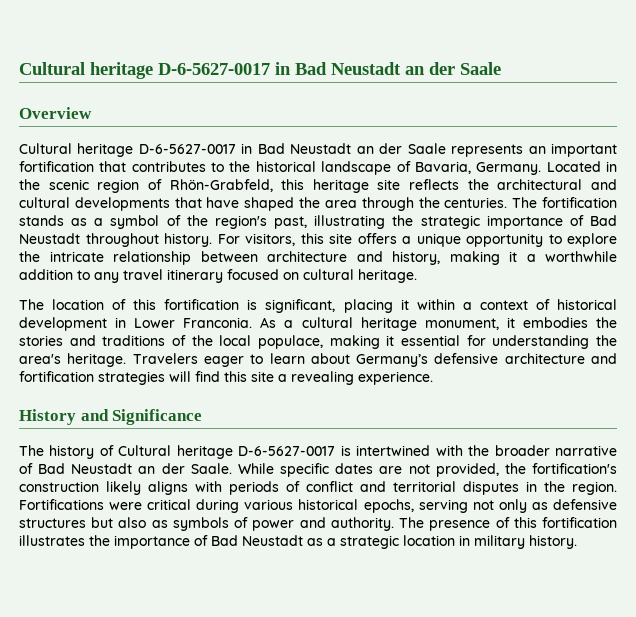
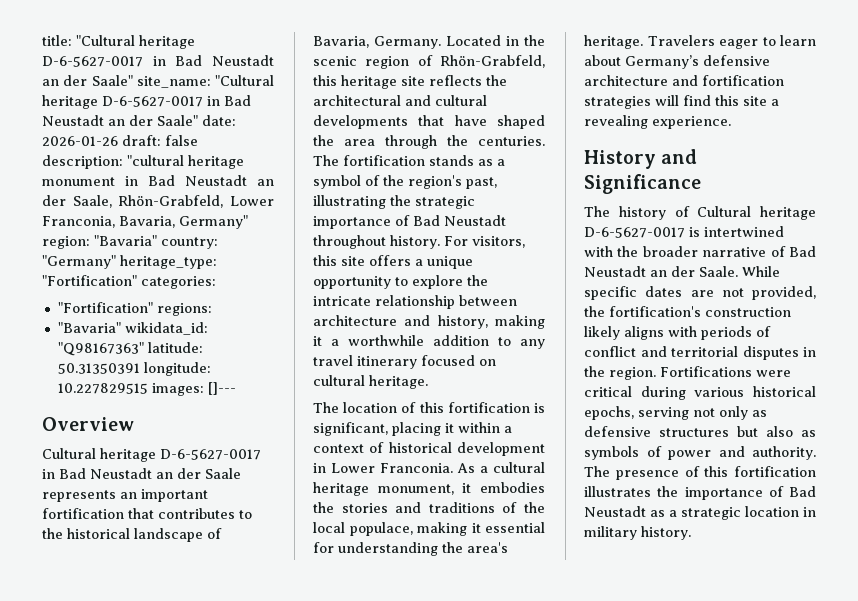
[19,62,501,79] Cultural heritage D-6-5627-0017 in Bad Neustadt an der Saale -> [42,35,195,49] [42,55,274,67] [42,75,274,88] [42,95,251,109] [42,115,236,126] [42,135,198,146] [42,155,244,169] [42,175,274,186] [42,195,274,208] [42,215,248,229] [42,235,218,249] [42,255,217,269] [42,275,216,289] [57,302,212,316] [57,322,208,335] [57,342,203,356] [57,362,211,376] [57,382,236,396] title: "Cultural heritage D-6-5627-0017 in Bad Neustadt an der Saale" site_name: "Cultural heritage D-6-5627-0017 in Bad Neustadt an der Saale" date: 2026-01-26 draft: false description: "cultural heritage monument in Bad Neustadt an der Saale, Rhön-Grabfeld, Lower Franconia, Bavaria, Germany" region: "Bavaria" country: "Germany" heritage_type: "Fortification" categories: // "Fortification" regions: // "Bavaria" wikidata_id: "Q98167363" latitude: 50.31350391 longitude: 10.227829515 images: []---

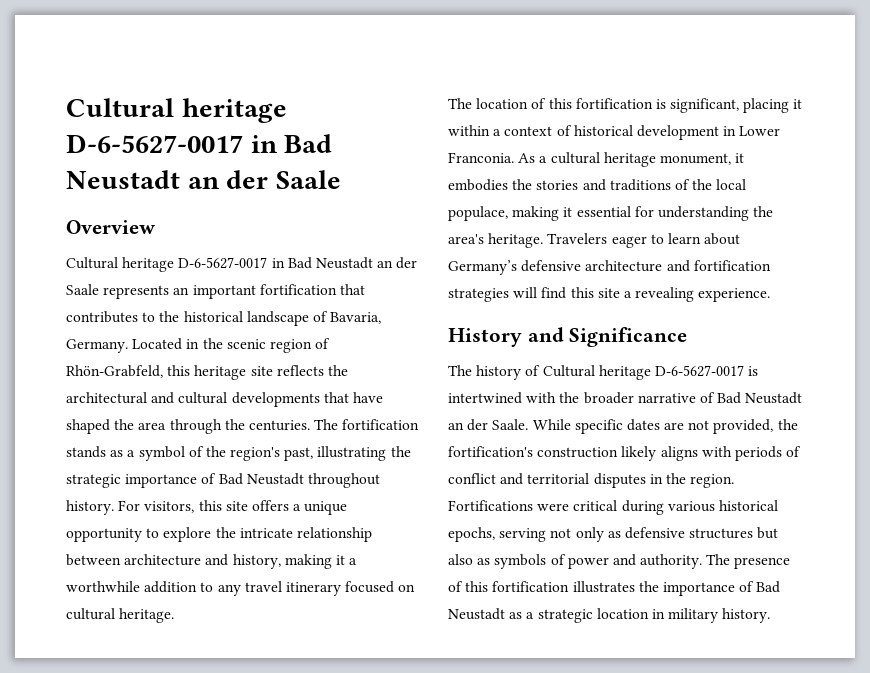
[42,35,195,49] [42,55,274,67] [42,75,274,88] [42,95,251,109] [42,115,236,126] [42,135,198,146] [42,155,244,169] [42,175,274,186] [42,195,274,208] [42,215,248,229] [42,235,218,249] [42,255,217,269] [42,275,216,289] [57,302,212,316] [57,322,208,335] [57,342,203,356] [57,362,211,376] [57,382,236,396] title: "Cultural heritage D-6-5627-0017 in Bad Neustadt an der Saale" site_name: "Cultural heritage D-6-5627-0017 in Bad Neustadt an der Saale" date: 2026-01-26 draft: false description: "cultural heritage monument in Bad Neustadt an der Saale, Rhön-Grabfeld, Lower Franconia, Bavaria, Germany" region: "Bavaria" country: "Germany" heritage_type: "Fortification" categories: // "Fortification" regions: // "Bavaria" wikidata_id: "Q98167363" latitude: 50.31350391 longitude: 10.227829515 images: []--- -> [66,98,287,123] [66,134,333,153] [66,170,341,189] Cultural heritage D-6-5627-0017 in Bad Neustadt an der Saale

